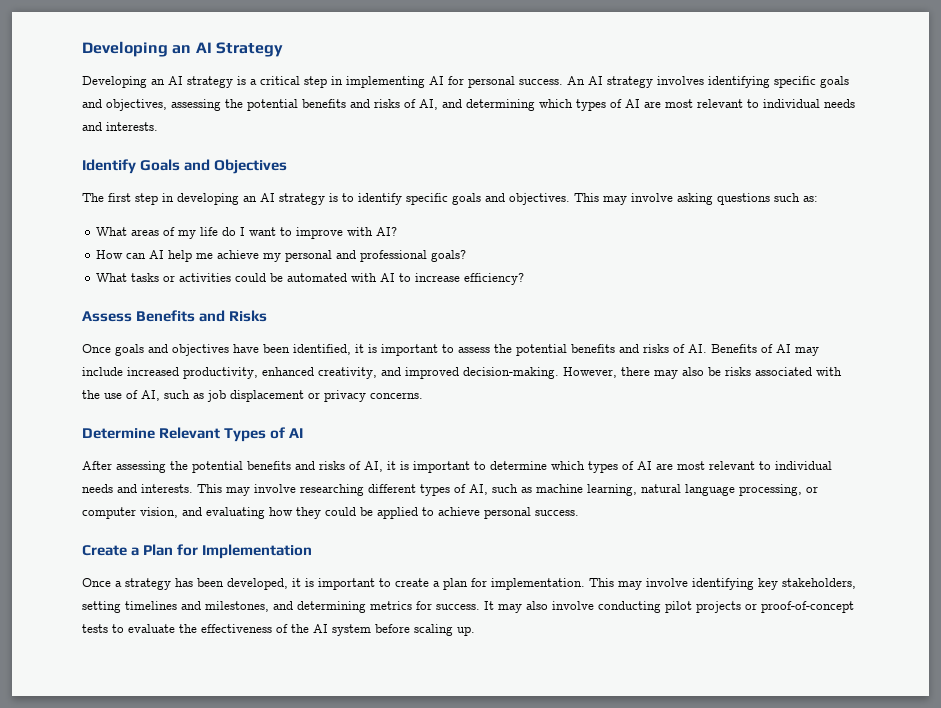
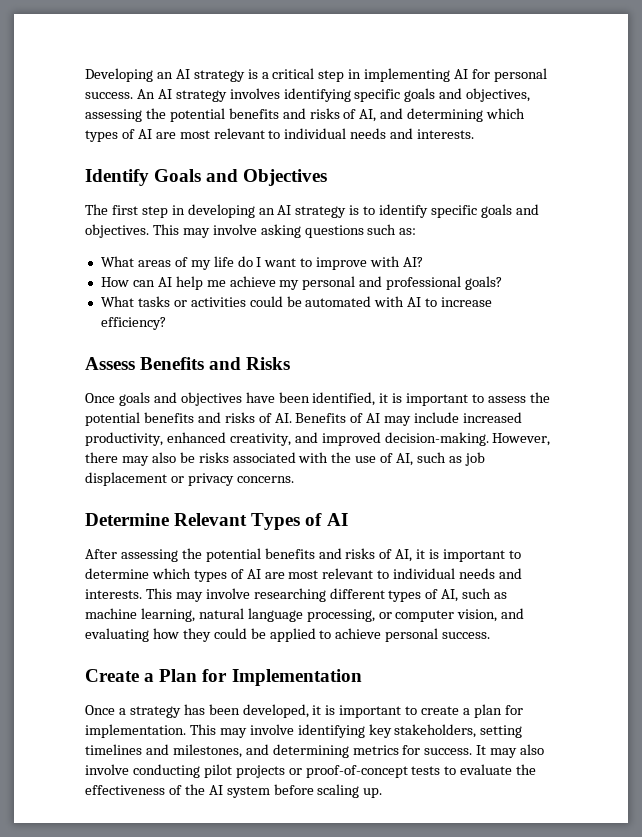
[82,41,283,57] [82,76,183,88] Developing an AI Strategy // Developing an AI -> [85,68,190,82] Developing an AI

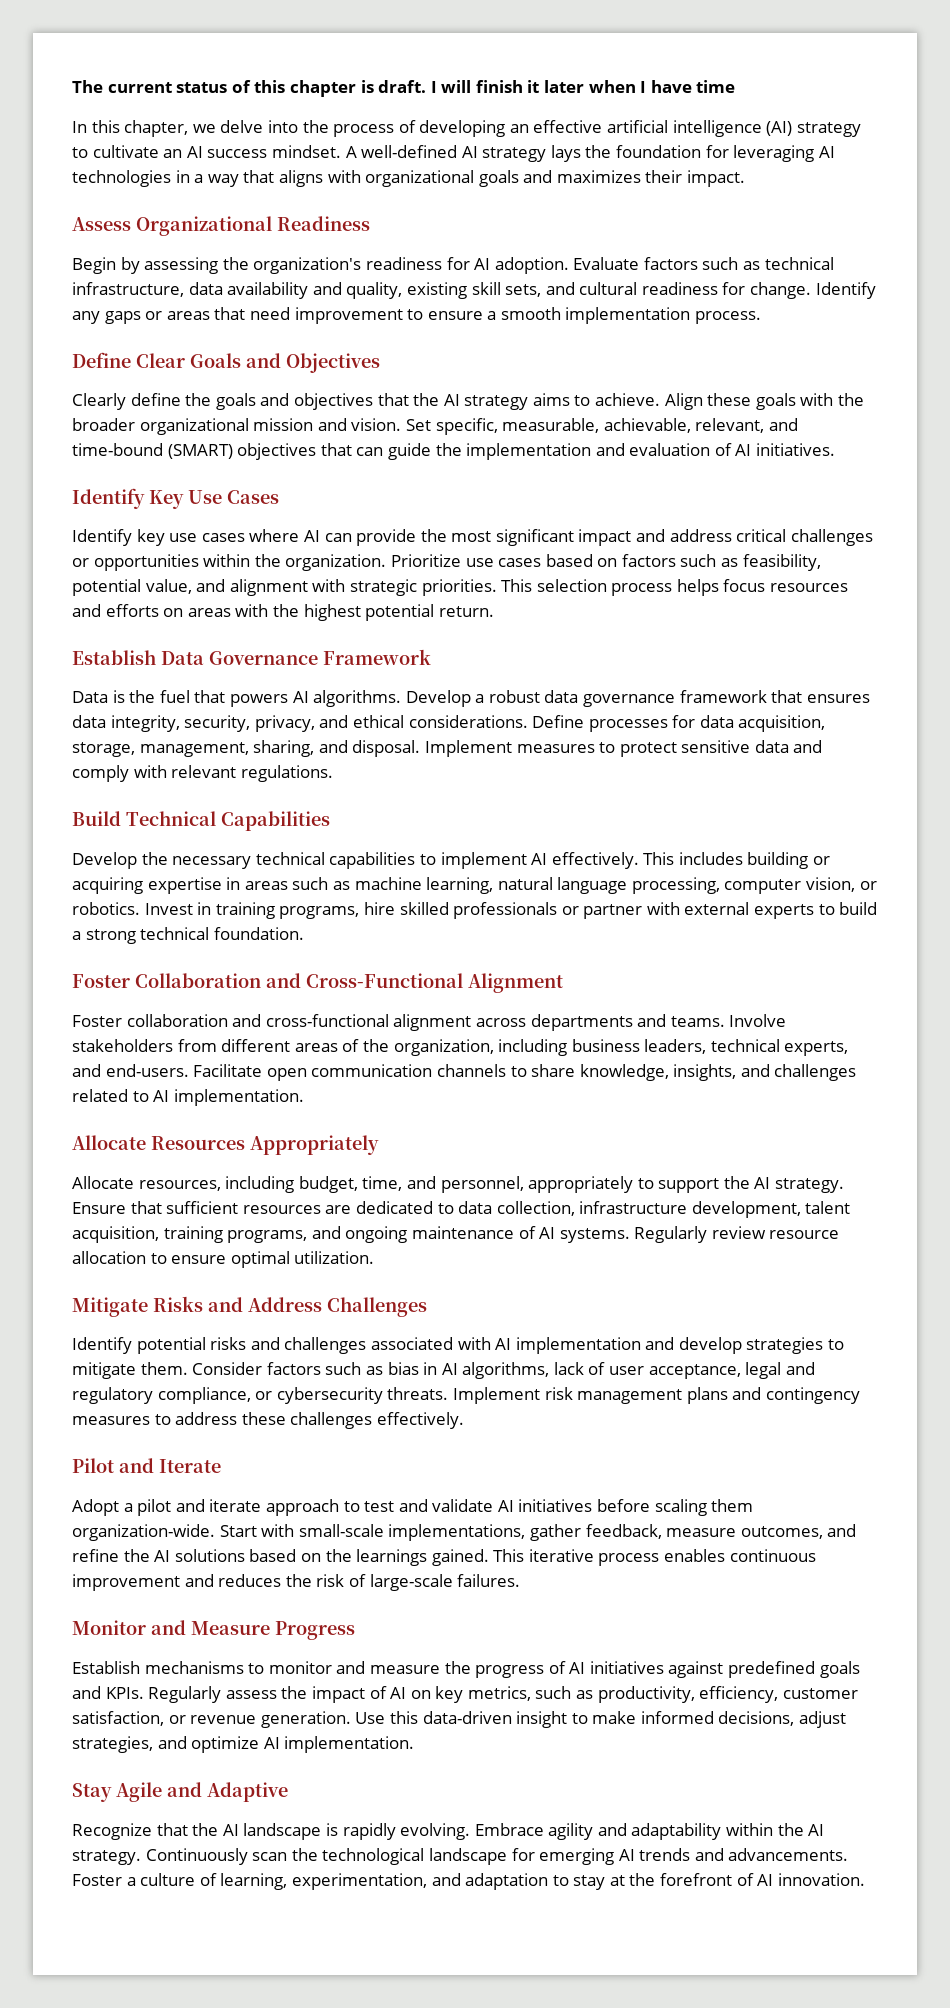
[85,68,547,82] [85,88,531,102] [85,108,526,122] [85,128,475,142] [85,169,328,186] [85,204,539,218] [85,224,417,238] [100,256,424,270] [100,276,503,290] [100,296,493,307] [100,317,166,330] [85,357,291,370] [85,392,550,406] [85,412,523,426] [85,432,551,446] [85,452,485,466] [85,472,294,486] [85,513,348,530] [85,548,521,562] [85,568,523,582] [85,588,459,602] Developing an AI strategy is a critical step in implementing AI for personal success. An AI strategy involves identifying specific goals and objectives, assessing the potential benefits and risks of AI, and determining which types of AI are most relevant to individual needs and interests. // Identify Goals and Objectives // The first step in developing an AI strategy is to identify specific goals and objectives. This may involve asking questions such as: // What areas of my life do I want to improve with AI? // How can AI help me achieve my personal and professional goals? // What tasks or activities could be automated with AI to increase efficiency? // Assess Benefits and Risks // Once goals and objectives have been identified, it is important to assess the potential benefits and risks of AI. Benefits of AI may include increased productivity, enhanced creativity, and improved decision-making. However, there may also be risks associated with the use of AI, such as job displacement or privacy concerns. // Determine Relevant Types of AI // After assessing the potential benefits and risks of AI, it is important to determine which types of AI are most relevant to individual needs and interests. This may involve researching different types of AI, -> [72,80,736,97] [72,120,861,137] [72,145,835,162] [72,170,746,187] [72,216,370,236] [72,257,834,274] [72,282,876,299] [72,307,762,324] [72,352,380,373] [72,393,865,410] [72,418,798,435] [72,443,836,460] [72,488,279,509] [72,529,873,546] [72,554,821,571] [72,579,849,596] [72,604,494,621] [72,649,431,665] [72,690,870,707] [72,715,826,732] [72,740,823,757] [72,765,333,782] [72,811,330,831] [72,852,831,869] [72,877,288,894] The current status of this chapter is draft. I will finish it later when I have time // In this chapter, we delve into the process of developing an effective artificial intelligence (AI) strategy to cultivate an AI success mindset. A well-defined AI strategy lays the foundation for leveraging AI technologies in a way that aligns with organizational goals and maximizes their impact. // Assess Organizational Readiness // Begin by assessing the organization's readiness for AI adoption. Evaluate factors such as technical infrastructure, data availability and quality, existing skill sets, and cultural readiness for change. Identify any gaps or areas that need improvement to ensure a smooth implementation process. // Define Clear Goals and Objectives // Clearly define the goals and objectives that the AI strategy aims to achieve. Align these goals with the broader organizational mission and vision. Set specific, measurable, achievable, relevant, and time-bound (SMART) objectives that can guide the implementation and evaluation of AI initiatives. // Identify Key Use Cases // Identify key use cases where AI can provide the most significant impact and address critical challenges or opportunities within the organization. Prioritize use cases based on factors such as feasibility, potential value, and alignment with strategic priorities. This selection process helps focus resources and efforts on areas with the highest potential return. // Establish Data Governance Framework // Data is the fuel that powers AI algorithms. Develop a robust data governance framework that ensures data integrity, security, privacy, and ethical considerations. Define processes for data acquisition, storage, management, sharing, and disposal. Implement measures to protect sensitive data and comply with relevant regulations. // Build Technical Capabilities // Develop the necessary technical capabilities to implement AI effectively. This includes building or acquiring expertise in areas
[378,612,392,619] or -> (720, 885) none
[501,608,525,619] [85,628,491,642] [85,669,362,686] [85,704,523,718] [85,724,523,738] [85,744,545,758] [85,764,537,778] [85,784,383,798] and evaluating how they could be applied to achieve personal success. // Create a Plan for Implementation // Once a strategy has been developed, it is important to create a plan for implementation. This may involve identifying key stakeholders, setting timelines and milestones, and determining metrics for success. It may also involve conducting pilot projects or proof-of-concept tests to evaluate the effectiveness of the AI system before scaling up. -> [859,881,877,890] [72,902,878,919] [72,927,304,944] [72,973,563,993] [72,1014,787,1031] [72,1039,849,1056] [72,1064,857,1081] [72,1089,304,1106] [72,1135,379,1155] [72,1176,845,1193] [72,1201,851,1218] [72,1226,840,1243] [72,1251,375,1268] [72,1296,427,1317] [72,1337,845,1354] [72,1362,815,1379] [72,1387,860,1404] [72,1412,464,1429] [72,1458,221,1473] [72,1499,754,1516] [72,1524,857,1541] [72,1549,816,1566] [72,1574,521,1591] [72,1620,355,1640] [72,1661,860,1678] [72,1686,858,1703] [72,1711,847,1728] [72,1736,415,1753] [72,1782,288,1802] [72,1823,825,1840] [72,1848,849,1865] [72,1873,865,1890] or robotics. Invest in training programs, hire skilled professionals or partner with external experts to build a strong technical foundation. // Foster Collaboration and Cross-Functional Alignment // Foster collaboration and cross-functional alignment across departments and teams. Involve stakeholders from different areas of the organization, including business leaders, technical experts, and end-users. Facilitate open communication channels to share knowledge, insights, and challenges related to AI implementation. // Allocate Resources Appropriately // Allocate resources, including budget, time, and personnel, appropriately to support the AI strategy. Ensure that sufficient resources are dedicated to data collection, infrastructure development, talent acquisition, training programs, and ongoing maintenance of AI systems. Regularly review resource allocation to ensure optimal utilization. // Mitigate Risks and Address Challenges // Identify potential risks and challenges associated with AI implementation and develop strategies to mitigate them. Consider factors such as bias in AI algorithms, lack of user acceptance, legal and regulatory compliance, or cybersecurity threats. Implement risk management plans and contingency measures to address these challenges effectively. // Pilot and Iterate // Adopt a pilot and iterate approach to test and validate AI initiatives before scaling them organization-wide. Start with small-scale implementations, gather feedback, measure outcomes, and refine the AI solutions based on the learnings gained. This iterative process enables continuous improvement and reduces the risk of large-scale failures. // Monitor and Measure Progress // Establish mechanisms to monitor and measure the progress of AI initiatives against predefined goals and KPIs. Regularly assess the impact of AI on key metrics, such as productivity, efficiency, customer satisfaction, or revenue generation. Use this data-driven insight to make informed decisions, adjust strategies, and optimize AI implementation. // Stay Agile and Adaptive // Recognize that the AI landscape is rapidly evolving. Embrace agility and adaptability within the AI strategy. Continuously scan the technological landscape for emerging AI trends and advancements. Foster a culture of learning, experimentation, and adaptation to stay at the forefront of AI innovation.

